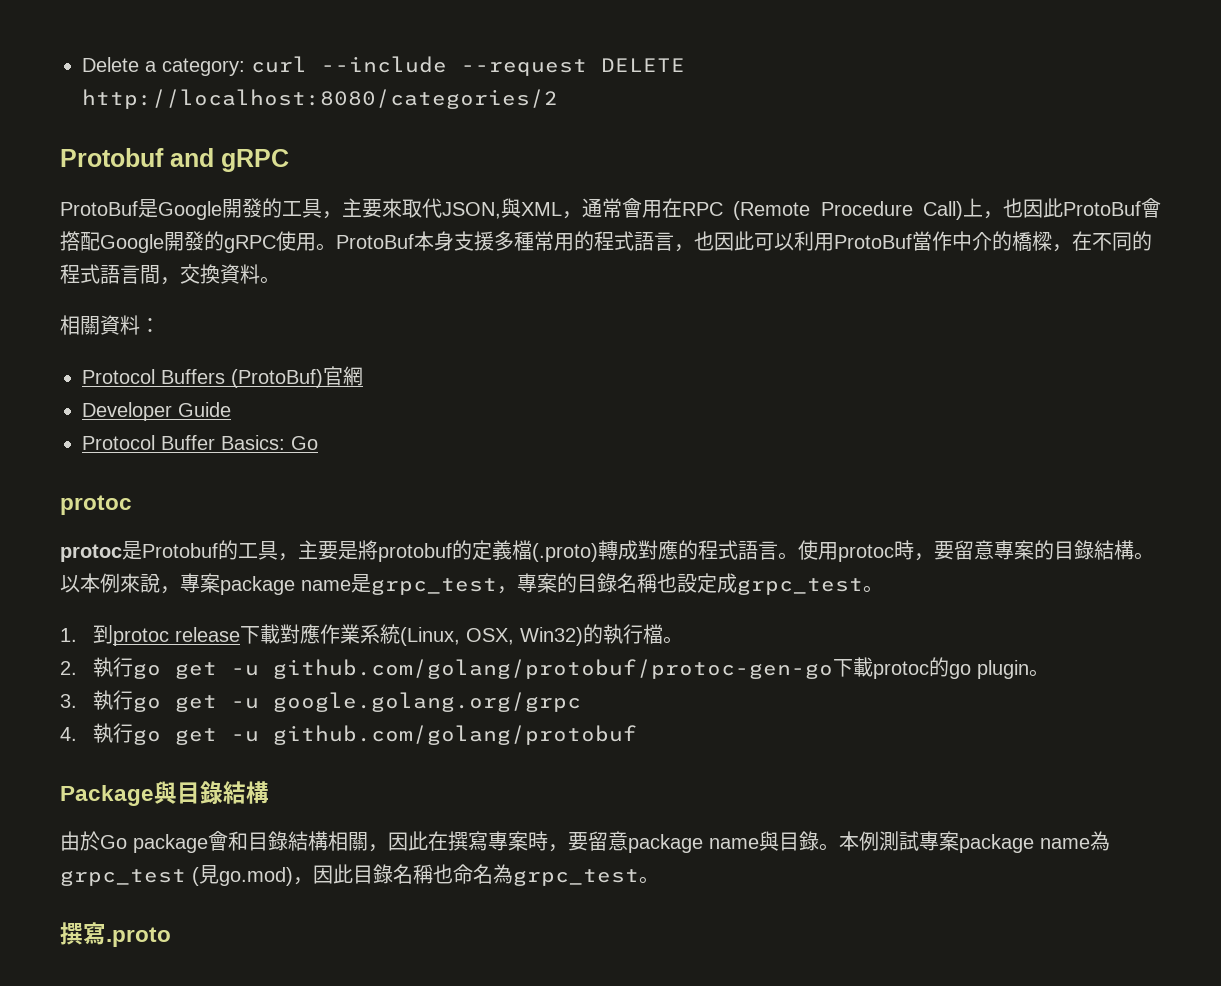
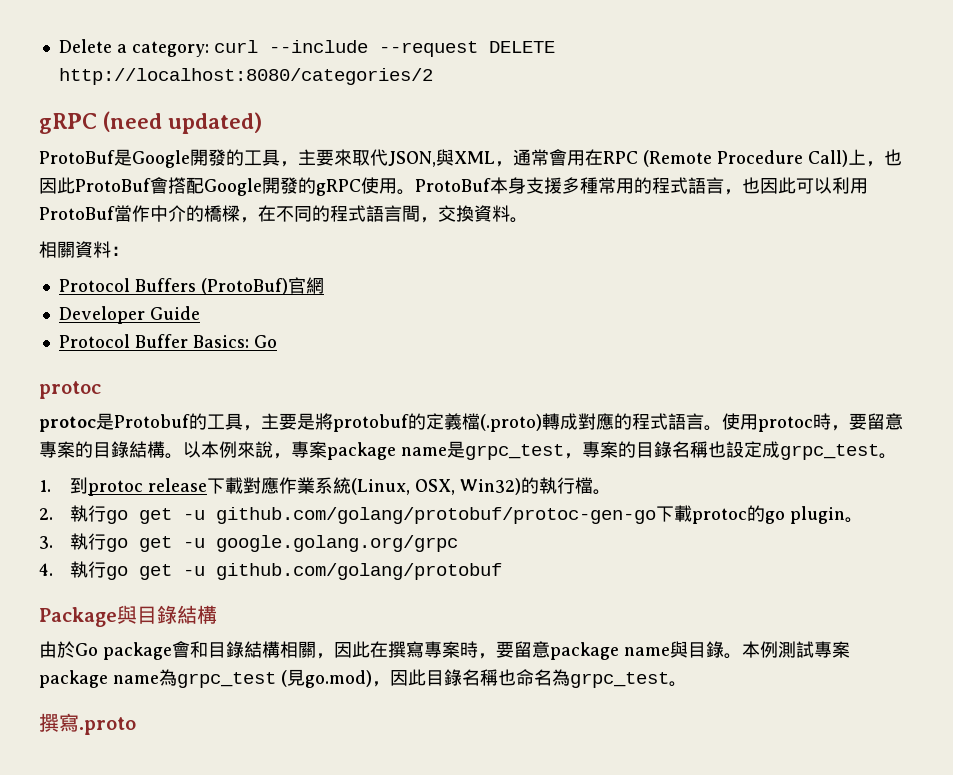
[60,148,289,172] Protobuf and gRPC -> [39,111,263,134] gRPC (need updated)

